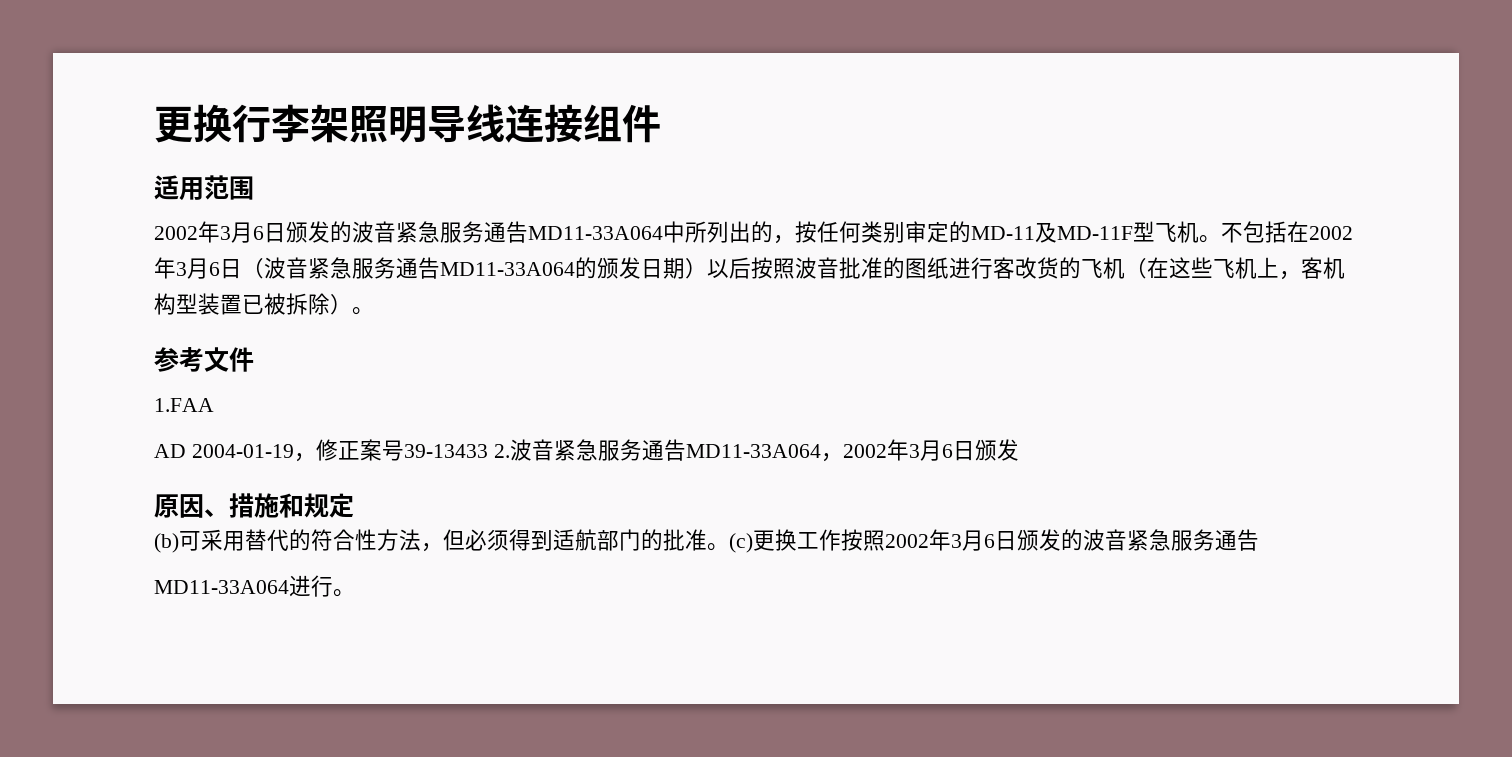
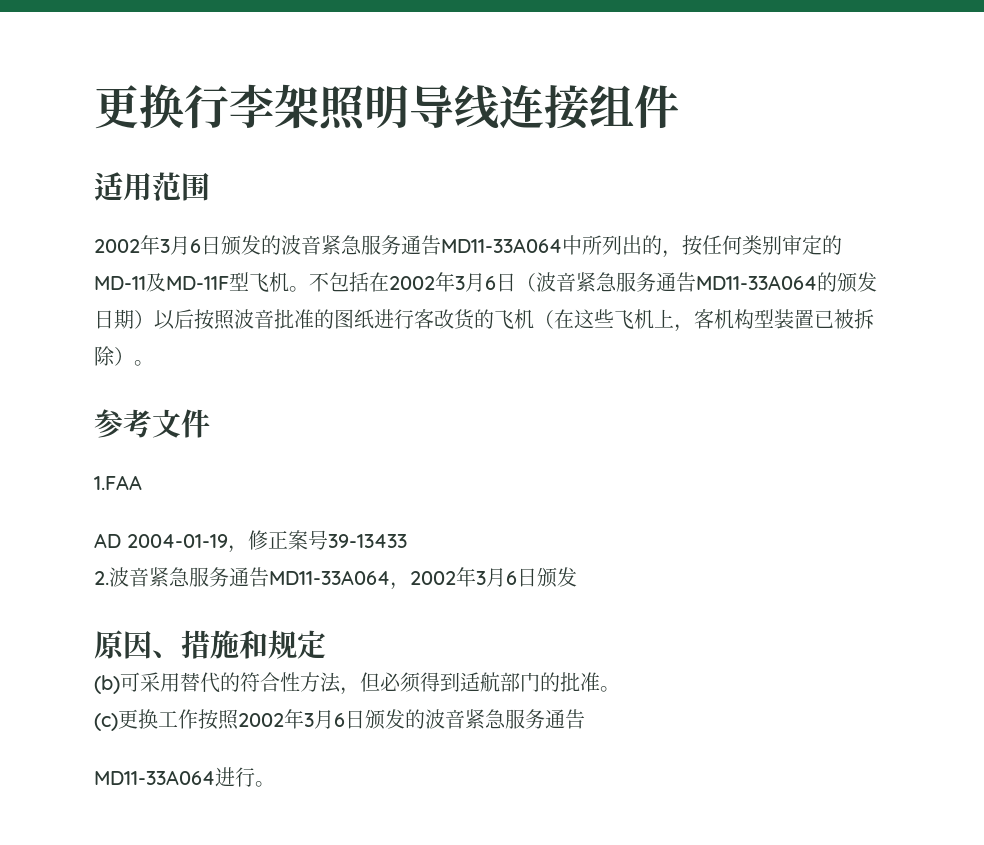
(488, 451) none -> (407, 541) //
(729, 547) none -> (620, 689) //

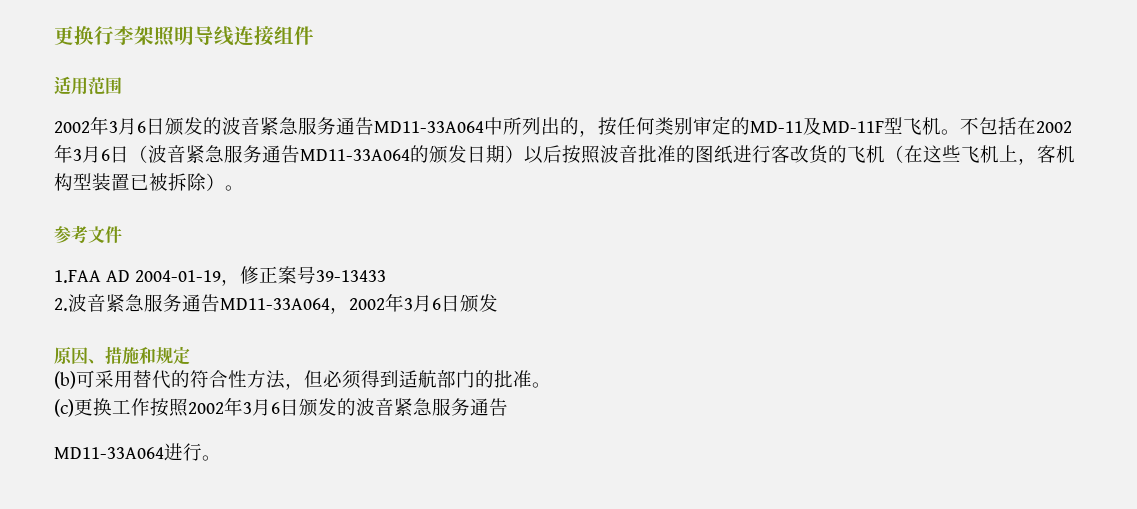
(142, 482) // -> (101, 276) none

